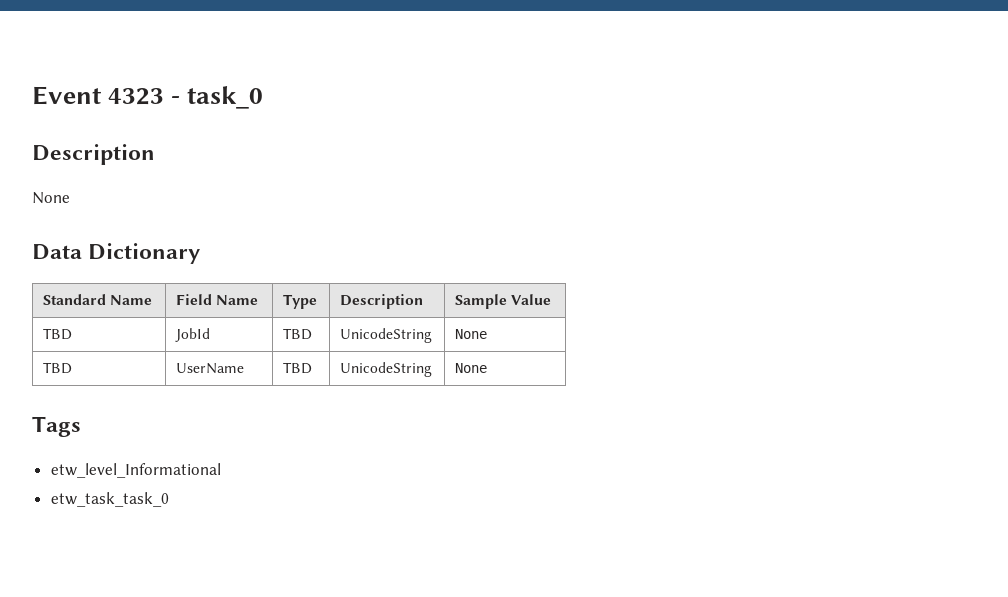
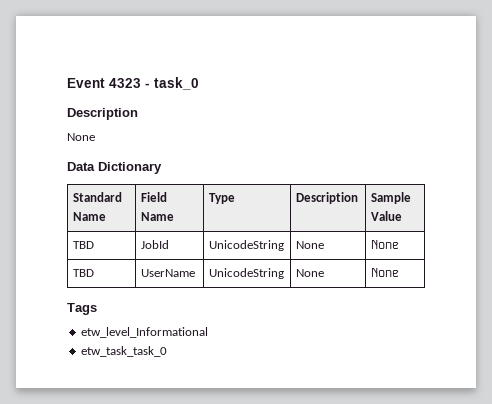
[283,328,313,340] [340,328,433,343] TBD | UnicodeString -> [208,240,284,251] [295,241,324,249] UnicodeString | None
[283,362,313,374] [340,362,433,377] TBD | UnicodeString -> [208,268,284,279] [295,269,324,277] UnicodeString | None

